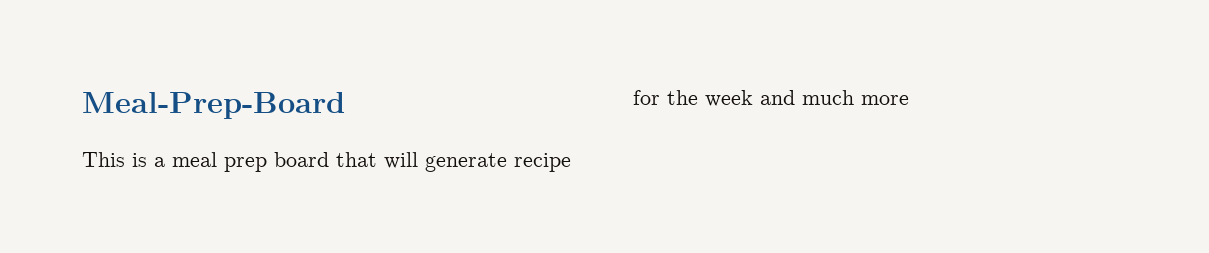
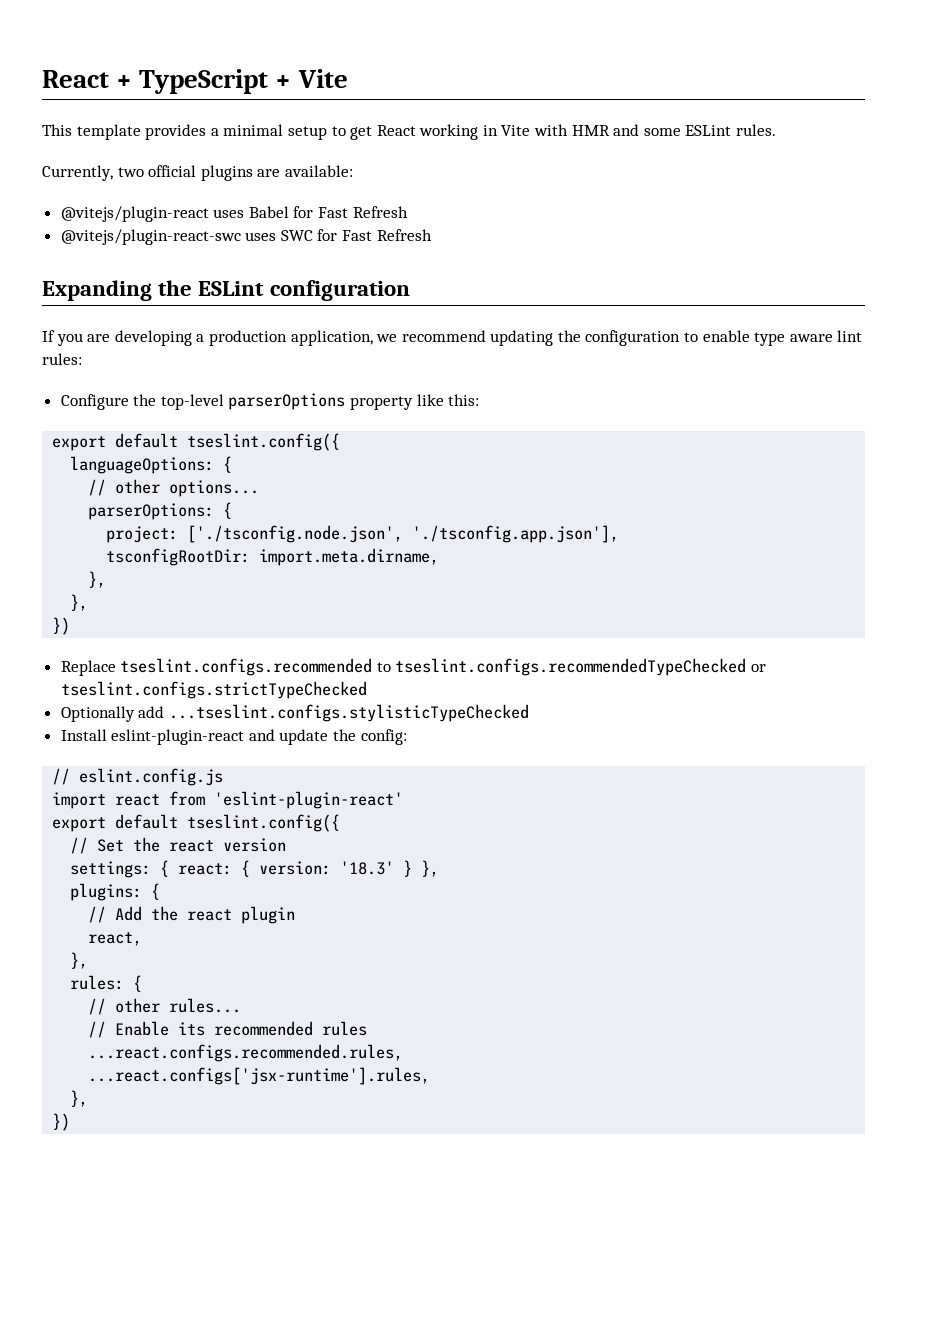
[82,92,345,119] [82,152,571,172] [633,90,909,107] Meal-Prep-Board // This is a meal prep board that will generate recipe for the week and much more -> [42,69,348,94] [42,124,777,140] [42,165,353,181] [60,206,408,222] [60,229,432,245] [42,280,410,301] [42,330,863,346] [42,353,82,365] [60,393,480,410] [52,433,341,451] [70,456,233,474] [88,479,260,497] [88,502,233,520] [106,525,620,543] [106,548,440,566] [88,571,107,588] [70,594,89,611] [52,617,71,635] [60,658,767,676] [60,681,367,699] [60,704,529,722] [60,729,407,745] [52,768,224,786] [52,791,404,809] [52,814,341,832] [70,837,287,854] [70,860,440,878] [70,883,161,901] [88,906,296,924] [88,932,143,946] [70,952,89,969] [70,975,143,992] [88,998,242,1015] [88,1021,368,1038] [88,1044,404,1062] [88,1067,431,1085] [70,1090,89,1107] [52,1113,71,1131] React + TypeScript + Vite // This template provides a minimal setup to get React working in Vite with HMR and some ESLint rules. // Currently, two official plugins are available: // @vitejs/plugin-react uses Babel for Fast Refresh // @vitejs/plugin-react-swc uses SWC for Fast Refresh // Expanding the ESLint configuration // If you are developing a production application, we recommend updating the configuration to enable type aware lint rules: // Configure the top-level parserOptions property like this: // export default tseslint.config({ // languageOptions: { // // other options... // parserOptions: { // project: ['./tsconfig.node.json', './tsconfig.app.json'], // tsconfigRootDir: import.meta.dirname, // }, // }, // }) // Replace tseslint.configs.recommended to tseslint.configs.recommendedTypeChecked or tseslint.configs.strictTypeChecked // Optionally add ...tseslint.configs.stylisticTypeChecked // Install eslint-plugin-react and update the config: // // eslint.config.js // import react from 'eslint-plugin-react' // export default tseslint.config({ // // Set the react version // settings: { react: { version: '18.3' } }, // plugins: { // // Add the react plugin // react, // }, // rules: { // // other rules... // // Enable its recommended rules // ...react.configs.recommended.rules, // ...react.configs['jsx-runtime'].rules, // }, // })

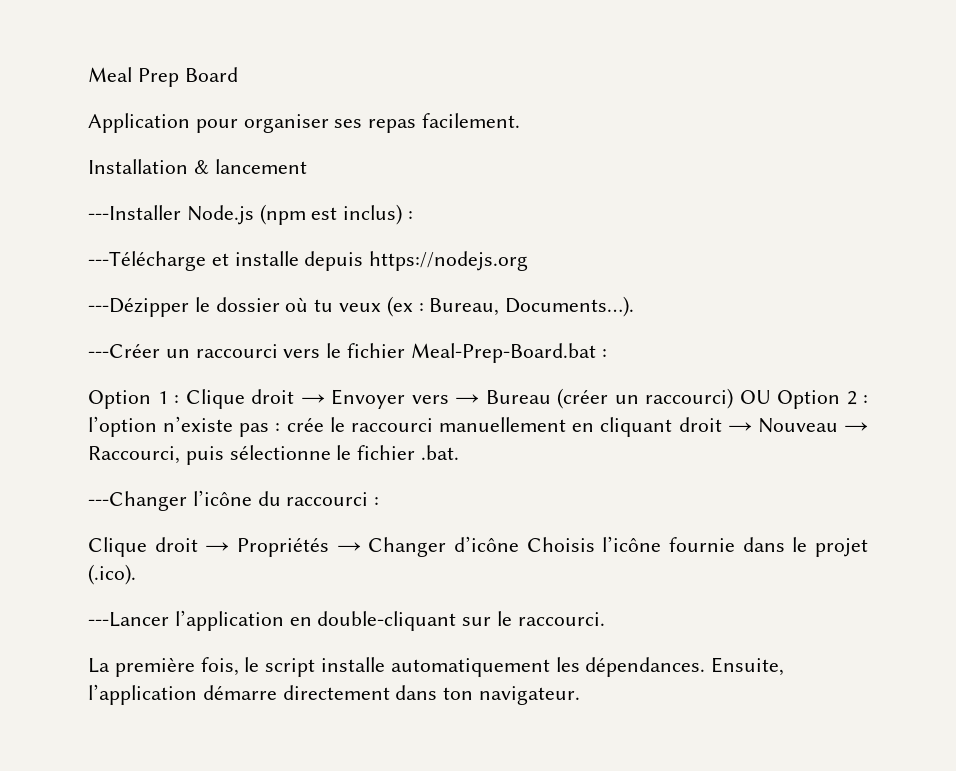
[42,69,348,94] [42,124,777,140] [42,165,353,181] [60,206,408,222] [60,229,432,245] [42,280,410,301] [42,330,863,346] [42,353,82,365] [60,393,480,410] [52,433,341,451] [70,456,233,474] [88,479,260,497] [88,502,233,520] [106,525,620,543] [106,548,440,566] [88,571,107,588] [70,594,89,611] [52,617,71,635] [60,658,767,676] [60,681,367,699] [60,704,529,722] [60,729,407,745] [52,768,224,786] [52,791,404,809] [52,814,341,832] [70,837,287,854] [70,860,440,878] [70,883,161,901] [88,906,296,924] [88,932,143,946] [70,952,89,969] [70,975,143,992] [88,998,242,1015] [88,1021,368,1038] [88,1044,404,1062] [88,1067,431,1085] [70,1090,89,1107] [52,1113,71,1131] React + TypeScript + Vite // This template provides a minimal setup to get React working in Vite with HMR and some ESLint rules. // Currently, two official plugins are available: // @vitejs/plugin-react uses Babel for Fast Refresh // @vitejs/plugin-react-swc uses SWC for Fast Refresh // Expanding the ESLint configuration // If you are developing a production application, we recommend updating the configuration to enable type aware lint rules: // Configure the top-level parserOptions property like this: // export default tseslint.config({ // languageOptions: { // // other options... // parserOptions: { // project: ['./tsconfig.node.json', './tsconfig.app.json'], // tsconfigRootDir: import.meta.dirname, // }, // }, // }) // Replace tseslint.configs.recommended to tseslint.configs.recommendedTypeChecked or tseslint.configs.strictTypeChecked // Optionally add ...tseslint.configs.stylisticTypeChecked // Install eslint-plugin-react and update the config: // // eslint.config.js // import react from 'eslint-plugin-react' // export default tseslint.config({ // // Set the react version // settings: { react: { version: '18.3' } }, // plugins: { // // Add the react plugin // react, // }, // rules: { // // other rules... // // Enable its recommended rules // ...react.configs.recommended.rules, // ...react.configs['jsx-runtime'].rules, // }, // }) -> [88,67,238,87] [88,113,521,133] [88,159,307,174] [88,204,414,225] [88,251,529,271] [88,296,635,317] [88,343,607,363] [88,388,868,409] [88,416,869,437] [88,445,460,465] [88,490,380,511] [88,536,868,557] [88,564,136,585] [88,610,605,631] [88,657,785,677] [88,684,581,705] Meal Prep Board // Application pour organiser ses repas facilement. // Installation & lancement // ---Installer Node.js (npm est inclus) : // ---Télécharge et installe depuis https://nodejs.org // ---Dézipper le dossier où tu veux (ex : Bureau, Documents…). // ---Créer un raccourci vers le fichier Meal-Prep-Board.bat : // Option 1 : Clique droit → Envoyer vers → Bureau (créer un raccourci) OU Option 2 : l’option n’existe pas : crée le raccourci manuellement en cliquant droit → Nouveau → Raccourci, puis sélectionne le fichier .bat. // ---Changer l’icône du raccourci : // Clique droit → Propriétés → Changer d’icône Choisis l’icône fournie dans le projet (.ico). // ---Lancer l’application en double-cliquant sur le raccourci. // La première fois, le script installe automatiquement les dépendances. Ensuite, l’application démarre directement dans ton navigateur.

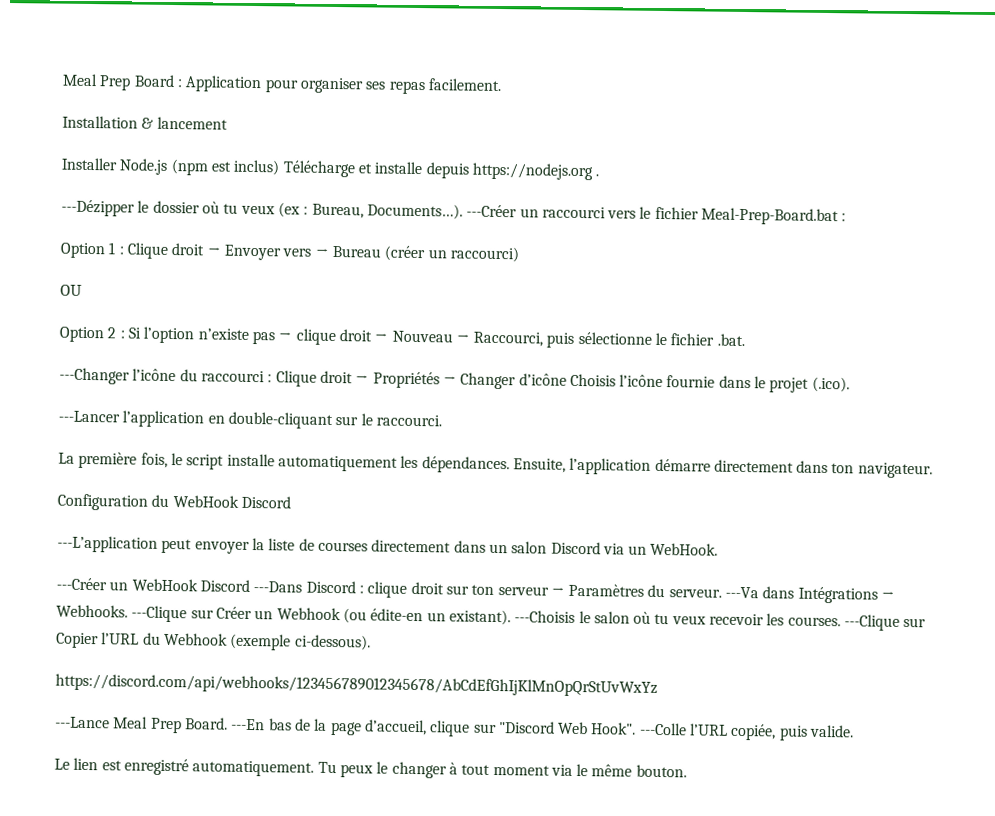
(238, 74) // -> [176,79,182,88] :
[88,205,181,220] ---Installer -> [61,157,118,171] Installer
[408,211,414,220] [88,251,206,271] : // ---Télécharge -> [282,160,356,178] Télécharge
(529, 261) none -> [595,174,600,177] .
(635, 306) // -> (463, 211) none
(733, 398) none -> (519, 254) //
(771, 397) none -> (82, 290) //
(868, 399) none -> [127,327,141,339] Si
[275,417,673,437] : crée le raccourci manuellement en cliquant -> [278,328,336,346] → clique
(380, 501) // -> (273, 378) none
(581, 695) none -> [57,493,291,511] [57,535,719,556] [56,577,896,604] [56,604,927,631] [56,632,371,651] [55,673,658,697] [55,716,855,741] [54,757,687,779] // Configuration du WebHook Discord // ---L’application peut envoyer la liste de courses directement dans un salon Discord via un WebHook. // ---Créer un WebHook Discord ---Dans Discord : clique droit sur ton serveur → Paramètres du serveur. ---Va dans Intégrations → Webhooks. ---Clique sur Créer un Webhook (ou édite-en un existant). ---Choisis le salon où tu veux recevoir les courses. ---Clique sur Copier l’URL du Webhook (exemple ci-dessous). // https://discord.com/api/webhooks/123456789012345678/AbCdEfGhIjKlMnOpQrStUvWxYz // ---Lance Meal Prep Board. ---En bas de la page d’accueil, clique sur "Discord Web Hook". ---Colle l’URL copiée, puis valide. // Le lien est enregistré automatiquement. Tu peux le changer à tout moment via le même bouton.

